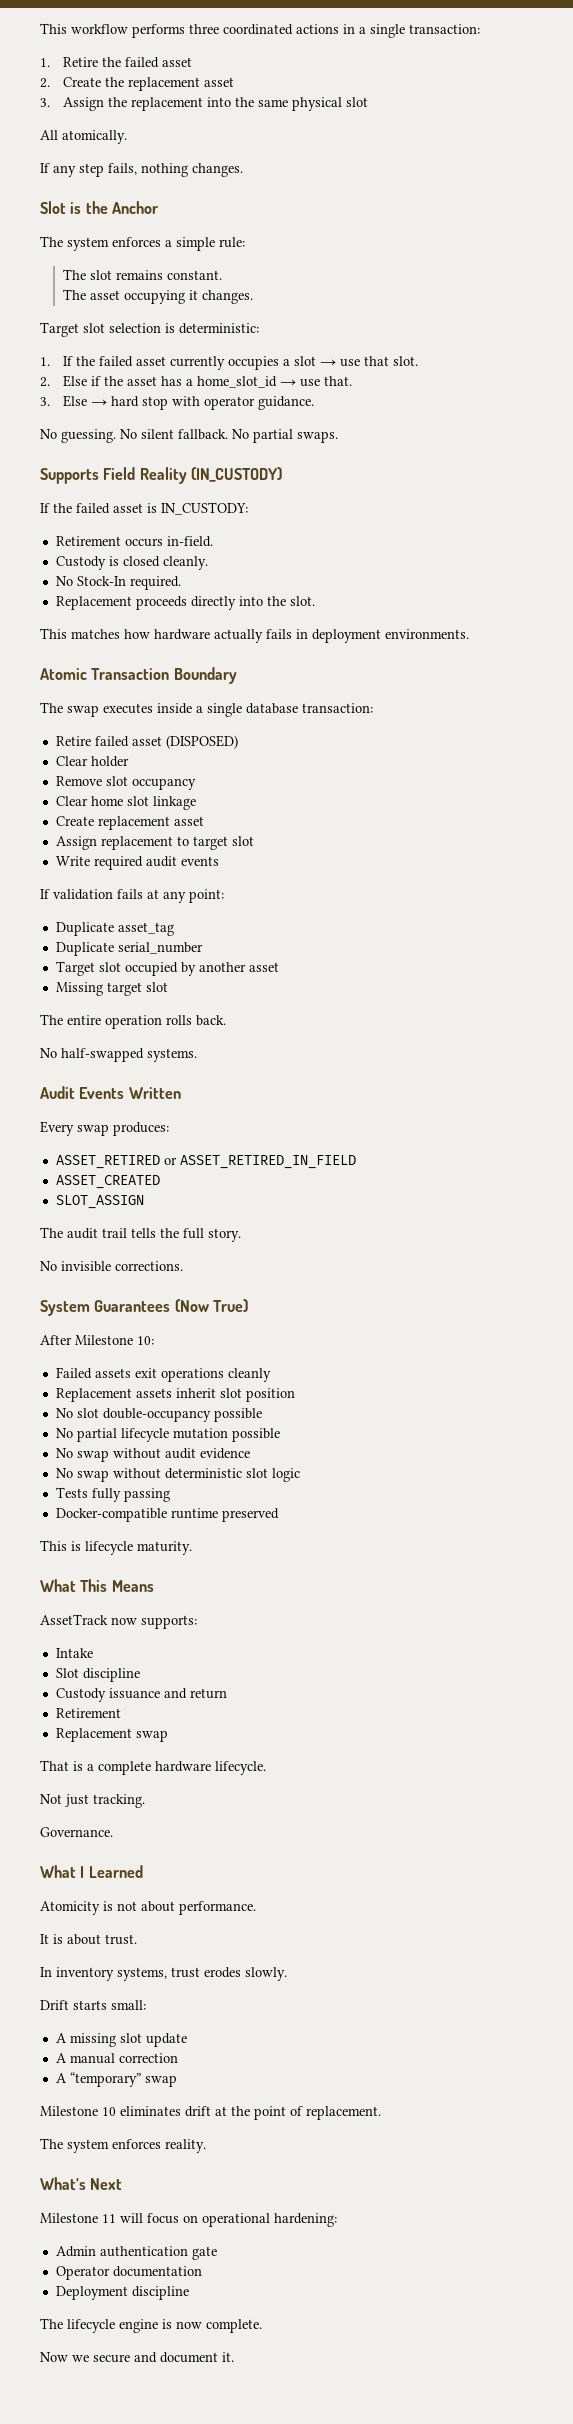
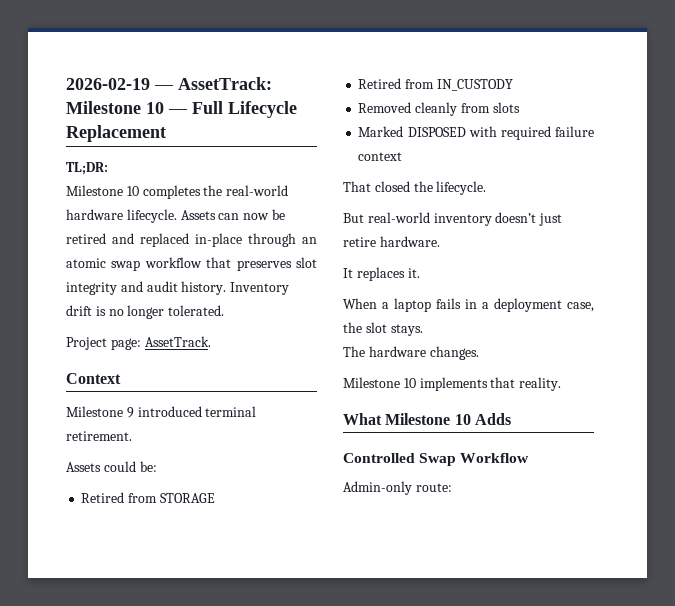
[40,23,480,38] [40,57,193,68] [40,77,235,91] [40,97,369,111] [40,130,127,144] [40,163,243,177] [40,201,158,214] [40,236,245,251] [63,269,223,280] [63,289,254,304] [40,322,259,337] [40,356,419,370] [40,375,353,388] [40,395,315,410] [40,429,338,443] [40,467,282,484] [40,502,248,515] [55,536,213,547] [55,556,208,570] [55,576,181,590] [55,596,315,610] [40,628,469,643] [40,667,237,684] [40,702,373,717] [55,735,238,749] [55,756,129,767] [55,776,196,790] [55,796,196,810] [55,816,204,830] [55,836,254,850] [55,856,219,870] [40,889,224,903] [55,922,174,936] [55,942,203,956] [55,961,279,976] [55,982,168,996] [40,1014,226,1029] [40,1048,197,1062] [40,1086,181,1099] [40,1121,169,1136] [55,1155,356,1169] [55,1175,160,1189] [55,1195,144,1209] [40,1227,241,1242] [40,1261,183,1272] [40,1299,248,1316] [40,1335,154,1345] [55,1367,271,1382] [55,1388,295,1402] [55,1408,262,1422] [55,1428,280,1442] [55,1448,250,1462] [55,1468,300,1482] [55,1487,170,1502] [55,1508,279,1522] [40,1540,192,1555] [40,1579,154,1592] [40,1614,197,1629] [55,1648,93,1658] [55,1668,140,1682] [55,1688,227,1702] [55,1708,121,1718] [55,1728,168,1742] [40,1760,266,1775] [40,1794,145,1808] [40,1827,113,1837] [40,1865,143,1878] [40,1901,256,1915] [40,1934,137,1945] [40,1967,287,1981] [40,2000,146,2010] [55,2033,187,2047] [55,2053,178,2064] [55,2072,177,2087] [40,2106,381,2120] [40,2138,206,2153] [40,2177,123,2190] [40,2213,337,2227] [55,2246,217,2260] [55,2266,202,2280] [55,2286,189,2300] [40,2318,262,2333] [40,2352,234,2363] This workflow performs three coordinated actions in a single transaction: // 1. Retire the failed asset // 2. Create the replacement asset // 3. Assign the replacement into the same physical slot // All atomically. // If any step fails, nothing changes. // Slot is the Anchor // The system enforces a simple rule: // The slot remains constant. // The asset occupying it changes. // Target slot selection is deterministic: // 1. If the failed asset currently occupies a slot → use that slot. // 2. Else if the asset has a home_slot_id → use that. // 3. Else → hard stop with operator guidance. // No guessing. No silent fallback. No partial swaps. // Supports Field Reality (IN_CUSTODY) // If the failed asset is IN_CUSTODY: // Retirement occurs in-field. // Custody is closed cleanly. // No Stock-In required. // Replacement proceeds directly into the slot. // This matches how hardware actually fails in deployment environments. // Atomic Transaction Boundary // The swap executes inside a single database transaction: // Retire failed asset (DISPOSED) // Clear holder // Remove slot occupancy // Clear home slot linkage // Create replacement asset // Assign replacement to target slot // Write required audit events // If validation fails at any point: // Duplicate asset_tag // Duplicate serial_number // Target slot occupied by another asset // Missing target slot // The entire operation rolls back. // No half-swapped systems. // Audit Events Written // Every swap produces: // ASSET_RETIRED or ASSET_RETIRED_IN_FIELD // ASSET_CREATED // SLOT_ASSIGN // The audit trail tells the full story. // No invisible corrections. // System Guarantees (Now True) // After Milestone 10: // Failed assets exit operations cleanly // Replacement assets inherit slot position // No slot double-occupancy possible // No partial lifecycle mutation possible // No swap without audit evidence // No swap without deterministic slot logic // Tests fully passing // Docker-compatible runtime preserved // This is lifecycle maturity. // What This Means // AssetTrack now supports: // Intake // Slot discipline // Custody issuance and return // Retirement // Replacement swap // That is a complete hardware lifecycle. // Not just tracking. // Governance. // What I Learned // Atomicity is not about performance. // It is about trust. // In inventory systems, trust erodes slowly. // Drift starts small: // A missing slot update // A manual correction // A “temporary” swap // Milestone 10 eliminates drift at the point of replacement. // The system enforces reality. // What’s Next // Milestone 11 will focus on operational hardening: // Admin authentication gate // Operator documentation // Deployment discipline // The lifecycle engine is now complete. // Now we secure and document it. -> [66,77,272,90] [66,101,297,118] [66,125,166,142] [66,162,108,175] [66,185,289,199] [66,209,285,223] [66,233,317,247] [66,257,317,271] [66,281,290,295] [66,305,225,319] [66,336,211,350] [66,373,121,384] [66,406,257,418] [66,431,132,441] [66,461,157,472] [81,492,215,503] [358,78,513,91] [358,102,520,116] [358,126,594,140] [358,152,403,161] [343,181,487,195] [343,212,563,226] [343,236,440,247] [343,267,420,281] [343,298,594,312] [343,322,423,336] [343,346,479,360] [343,377,562,391] [343,413,511,425] [343,453,530,466] [343,481,452,495] 2026-02-19 — AssetTrack: Milestone 10 — Full Lifecycle Replacement // TL;DR: // Milestone 10 completes the real-world hardware lifecycle. Assets can now be retired and replaced in-place through an atomic swap workflow that preserves slot integrity and audit history. Inventory drift is no longer tolerated. // Project page: AssetTrack. // Context // Milestone 9 introduced terminal retirement. // Assets could be: // Retired from STORAGE // Retired from IN_CUSTODY // Removed cleanly from slots // Marked DISPOSED with required failure context // That closed the lifecycle. // But real-world inventory doesn’t just retire hardware. // It replaces it. // When a laptop fails in a deployment case, the slot stays. // The hardware changes. // Milestone 10 implements that reality. // What Milestone 10 Adds // Controlled Swap Workflow // Admin-only route:

